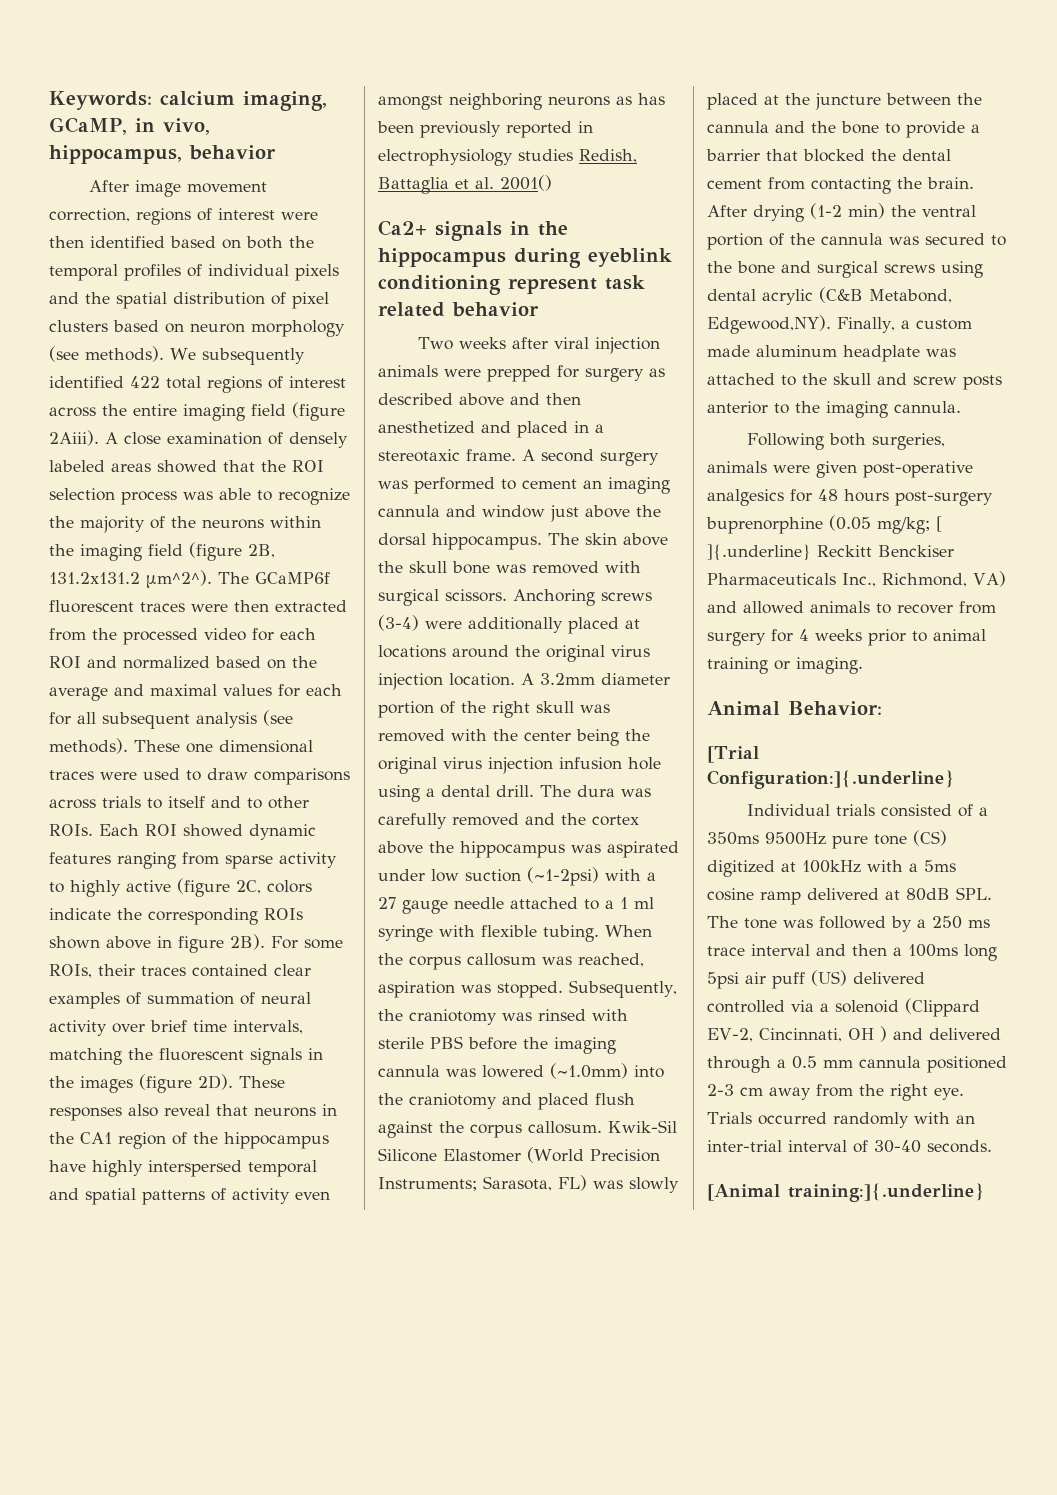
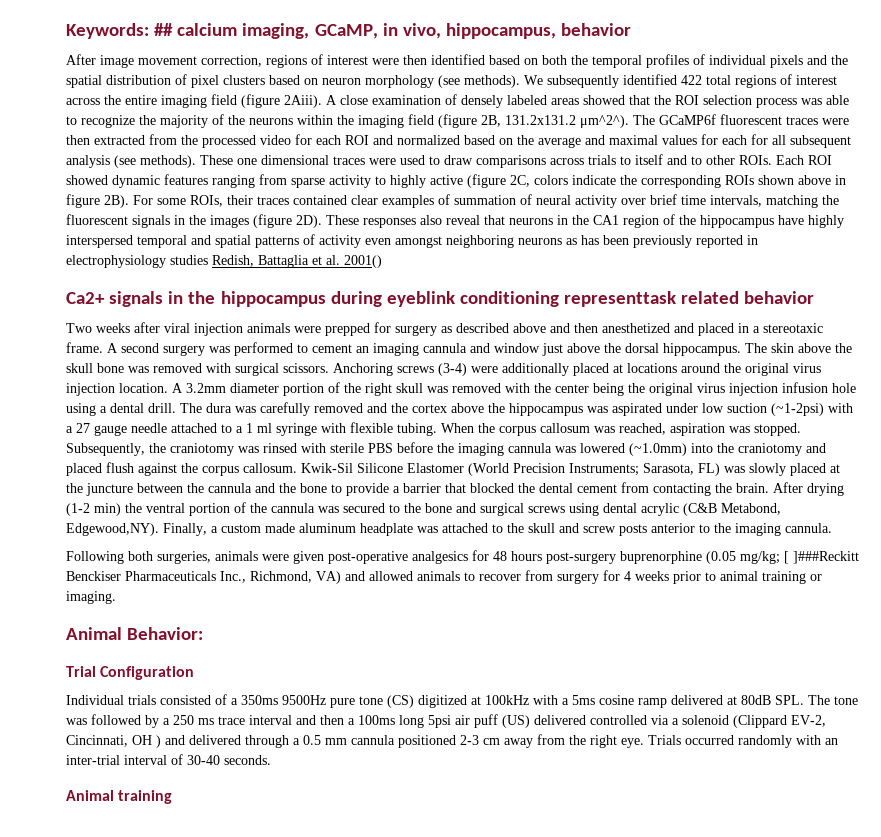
(152, 100) none -> [154,23,174,36] ##
[508,275,645,294] represent task -> [564,291,677,307] representtask
[707,544,872,561] ]{.underline} Reckitt -> [793,551,859,564] ]###Reckitt
[707,746,759,763] [707,770,955,789] [Trial Configuration:]{.underline} -> [66,666,195,680] Trial Configuration
[707,1183,985,1202] [Animal training:]{.underline} -> [66,790,173,804] Animal training

